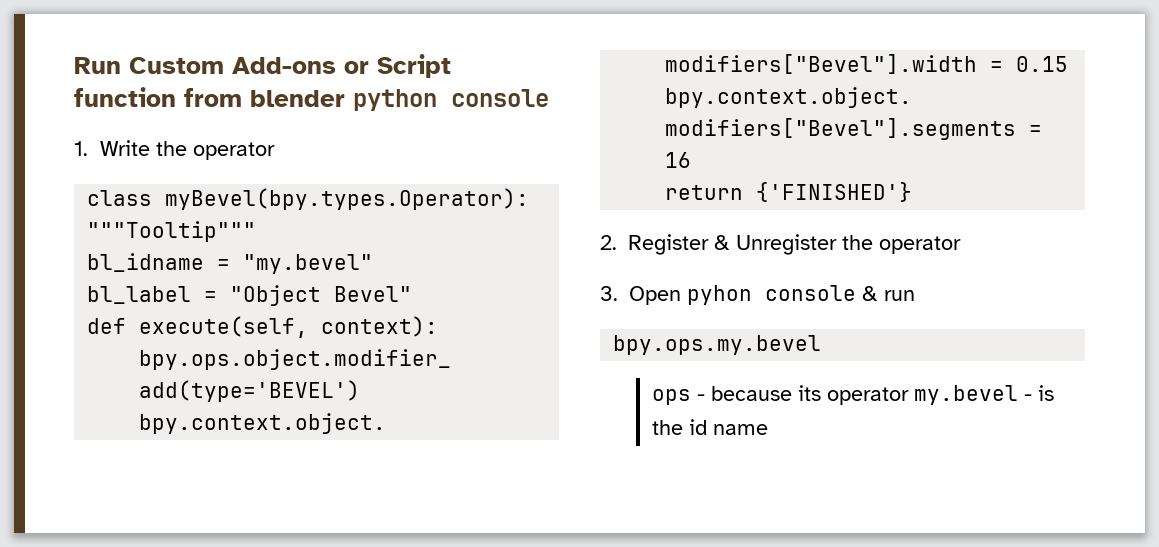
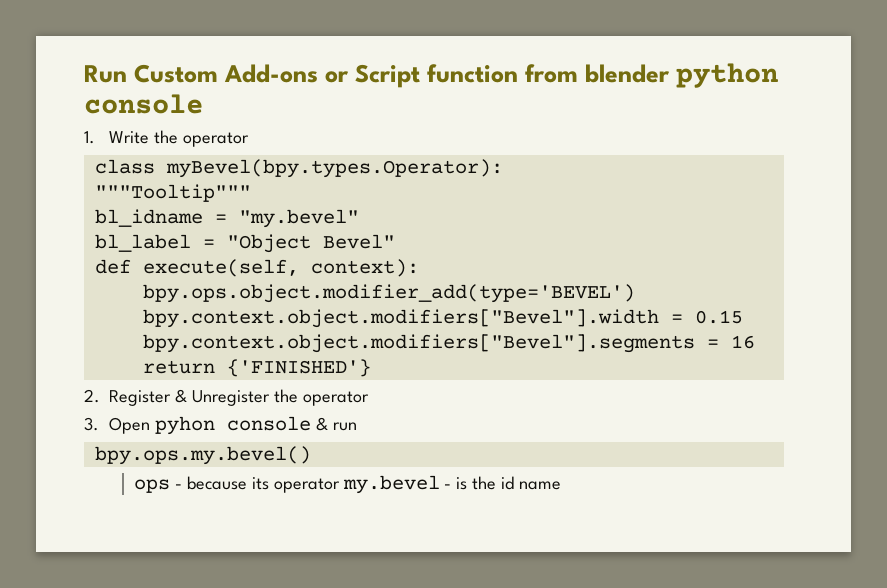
[613,335,822,355] bpy.ops.my.bevel -> [94,446,311,465] bpy.ops.my.bevel()

